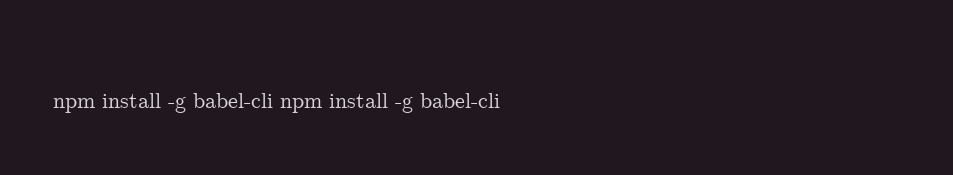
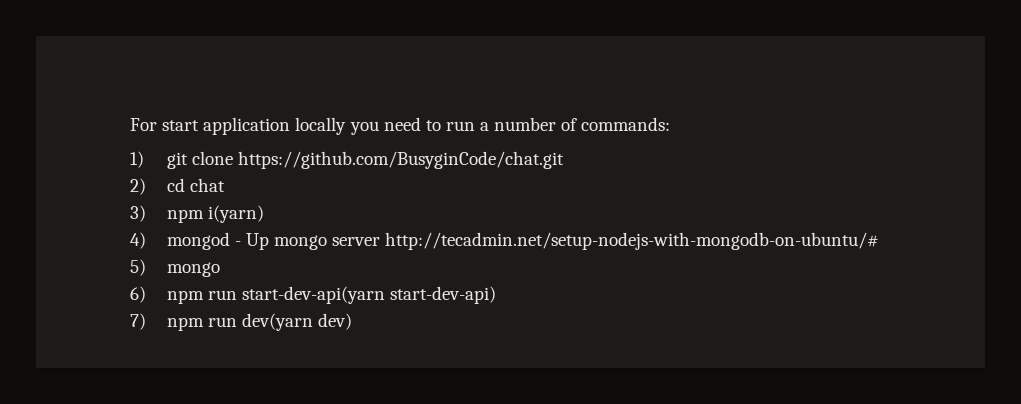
[53,93,500,113] npm install -g babel-cli npm install -g babel-cli -> [130,117,671,135] [130,151,565,169] [130,178,225,195] [130,205,264,223] [130,232,880,250] [130,259,220,277] [130,286,497,304] [130,313,353,331] For start application locally you need to run a number of commands: // 1) git clone https://github.com/BusyginCode/chat.git // 2) cd chat // 3) npm i(yarn) // 4) mongod - Up mongo server http://tecadmin.net/setup-nodejs-with-mongodb-on-ubuntu/# // 5) mongo // 6) npm run start-dev-api(yarn start-dev-api) // 7) npm run dev(yarn dev)

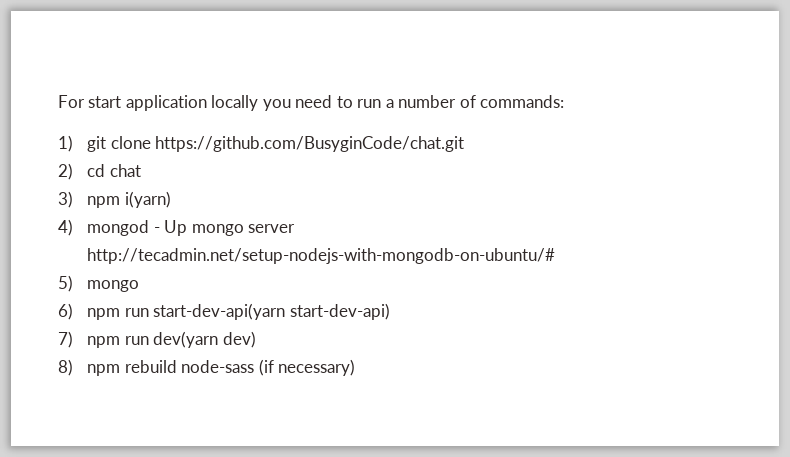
(353, 321) none -> [58,359,356,376] // 8) npm rebuild node-sass (if necessary)

